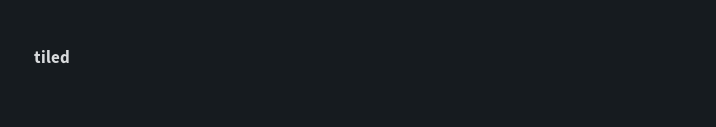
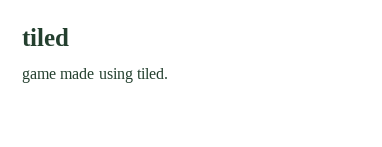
(70, 57) none -> [22,68,168,83] // game made using tiled.

